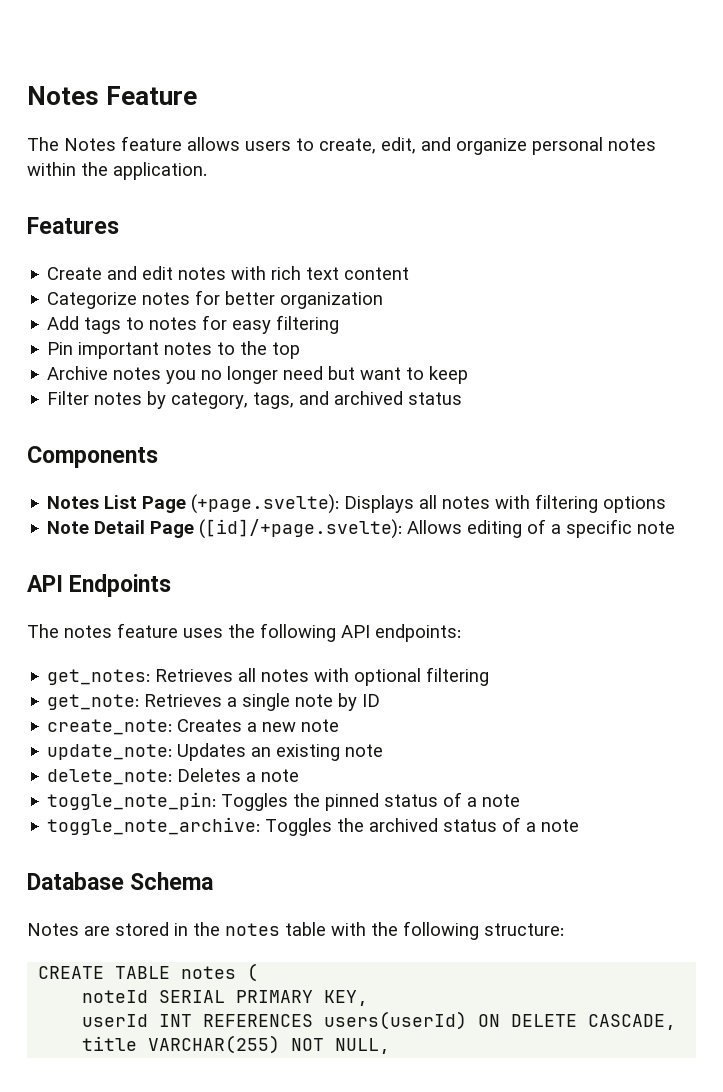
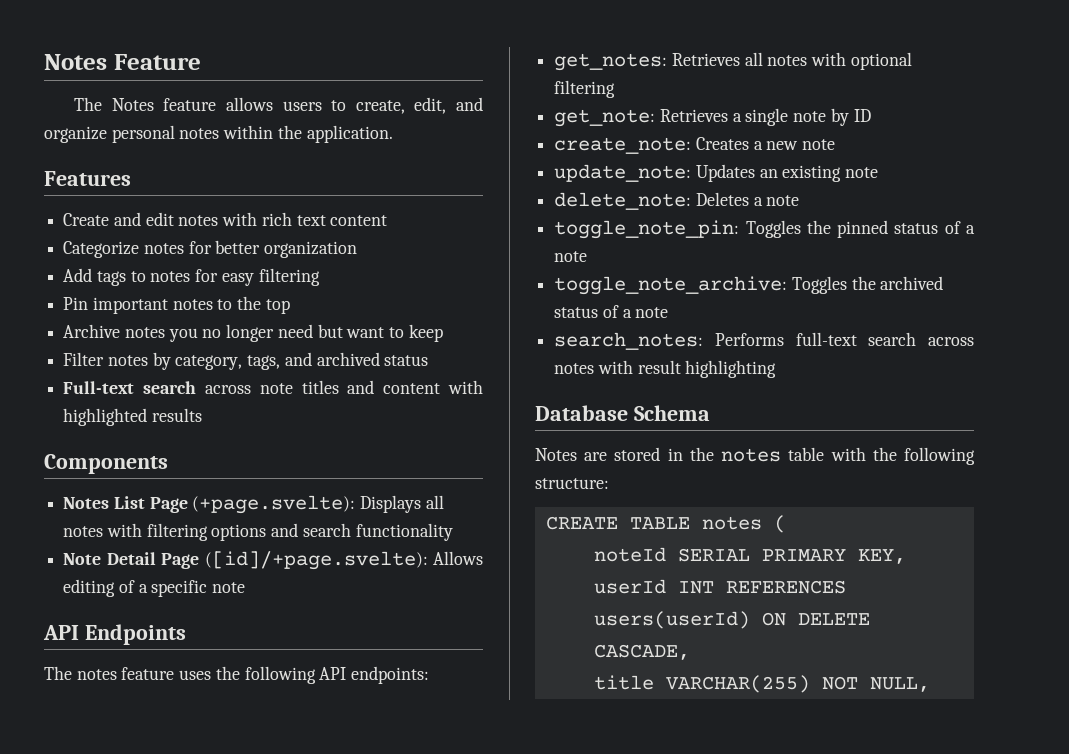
(463, 398) none -> [63,380,483,394] [63,408,202,426] // Full-text search across note titles and content with highlighted results
(667, 504) none -> [271,523,453,541] and search functionality
(580, 825) none -> [554,332,974,350] [554,360,777,378] // search_notes: Performs full-text search across notes with result highlighting

